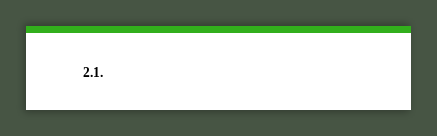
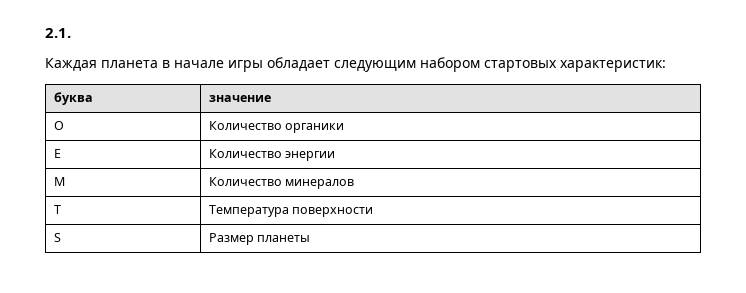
(103, 72) none -> [45,57,666,72] [53,92,93,105] [208,95,271,102] [53,121,64,130] [208,121,344,133] [53,149,61,158] [208,149,335,161] [53,177,65,186] [208,177,354,189] [53,205,61,214] [208,205,373,217] [53,233,61,242] [208,233,310,245] // Каждая планета в начале игры обладает следующим набором стартовых характеристик: // буква | значение // O | Количество органики // E | Количество энергии // M | Количество минералов // T | Температура поверхности // S | Размер планеты

